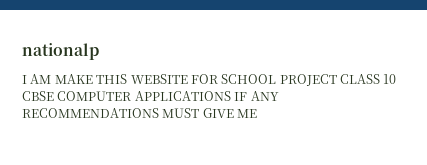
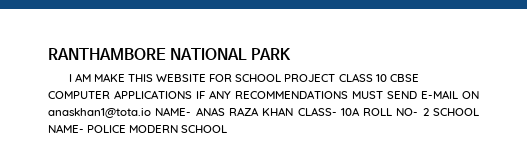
[22,43,99,60] nationalp -> [48,48,291,60] RANTHAMBORE NATIONAL PARK
[202,108,258,118] GIVE ME -> [387,90,479,99] [48,107,480,118] [48,124,228,133] SEND E-MAIL ON anaskhan1@tota.io NAME- ANAS RAZA KHAN CLASS- 10A ROLL NO- 2 SCHOOL NAME- POLICE MODERN SCHOOL

